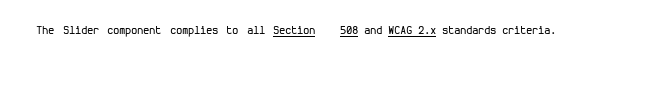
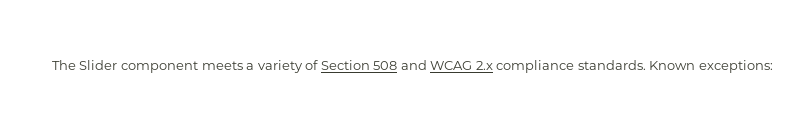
[169,26,265,37] complies to all -> [201,60,319,73] meets a variety of
[442,26,556,34] standards criteria. -> [496,60,773,73] compliance standards. Known exceptions:

